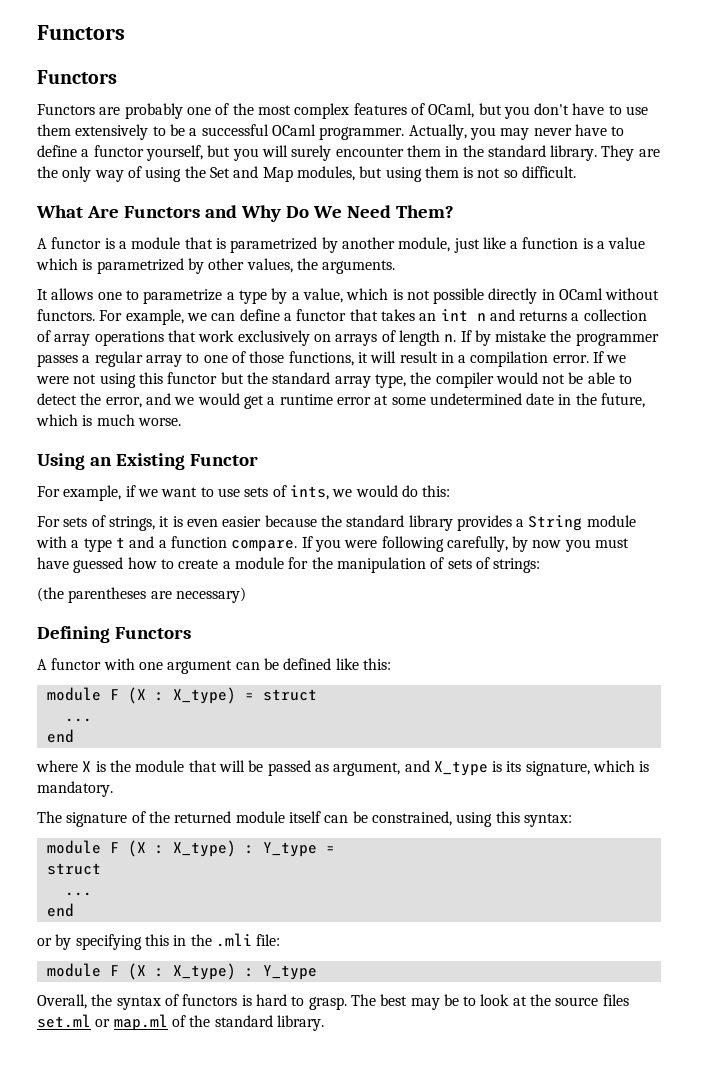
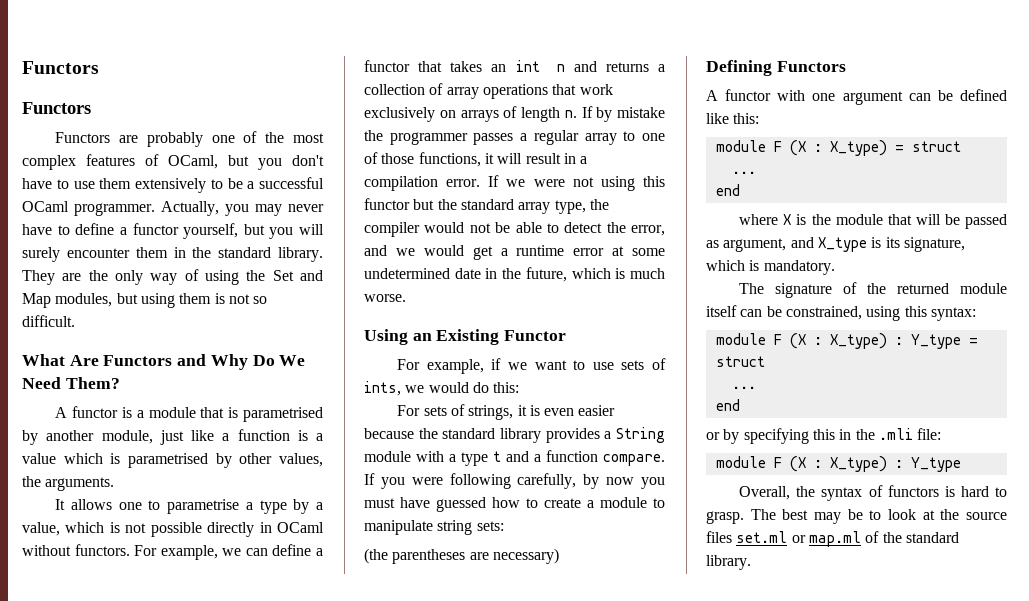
[230,237,318,253] parametrized -> [242,407,323,422] parametrised
[96,258,184,274] parametrized -> [127,453,208,468] parametrised
[143,289,223,304] parametrize -> [167,499,240,514] parametrise
[288,557,541,573] for the manipulation of sets of strings: -> [653,498,665,508] [364,520,504,535] to manipulate string sets:

